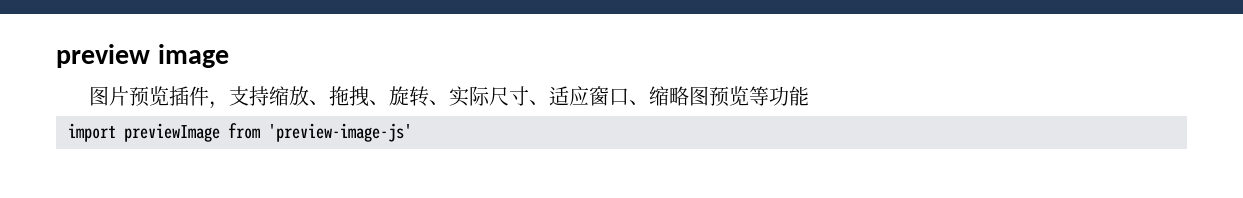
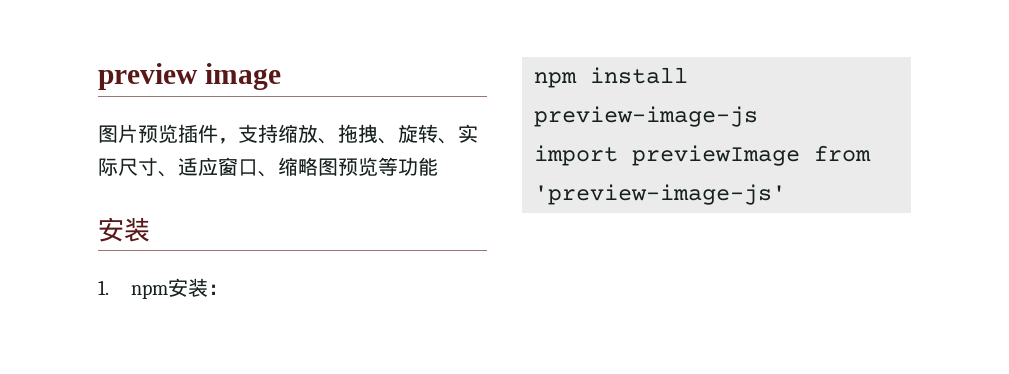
(810, 96) none -> [98,217,150,242] [98,278,228,299] [534,67,688,88] [534,106,758,127] // 安装 // 1. npm安装： // npm install preview-image-js

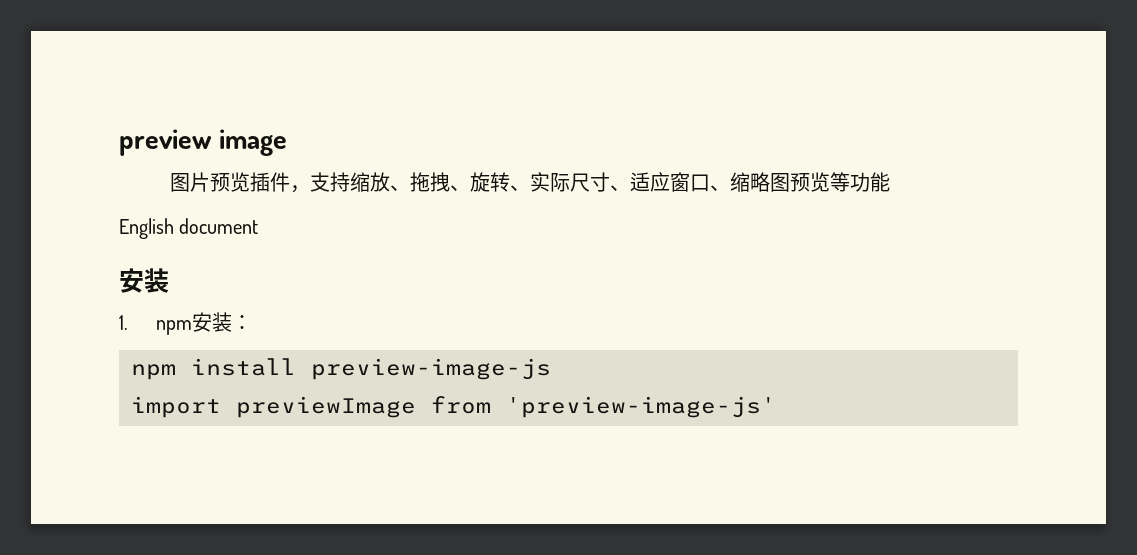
(438, 166) none -> [119,218,259,239] // English document

